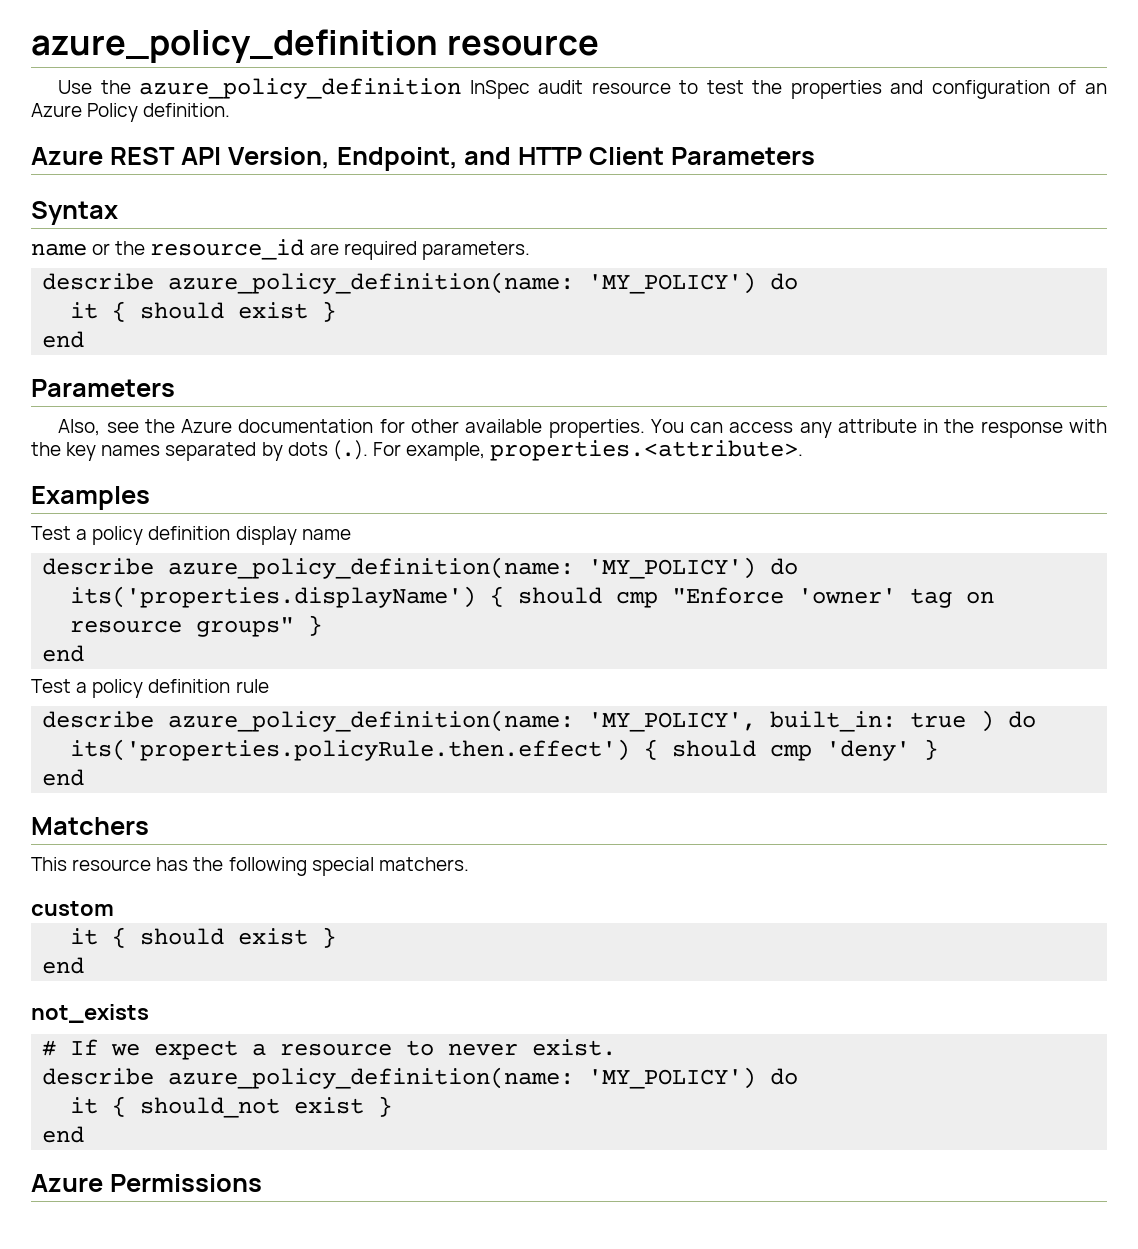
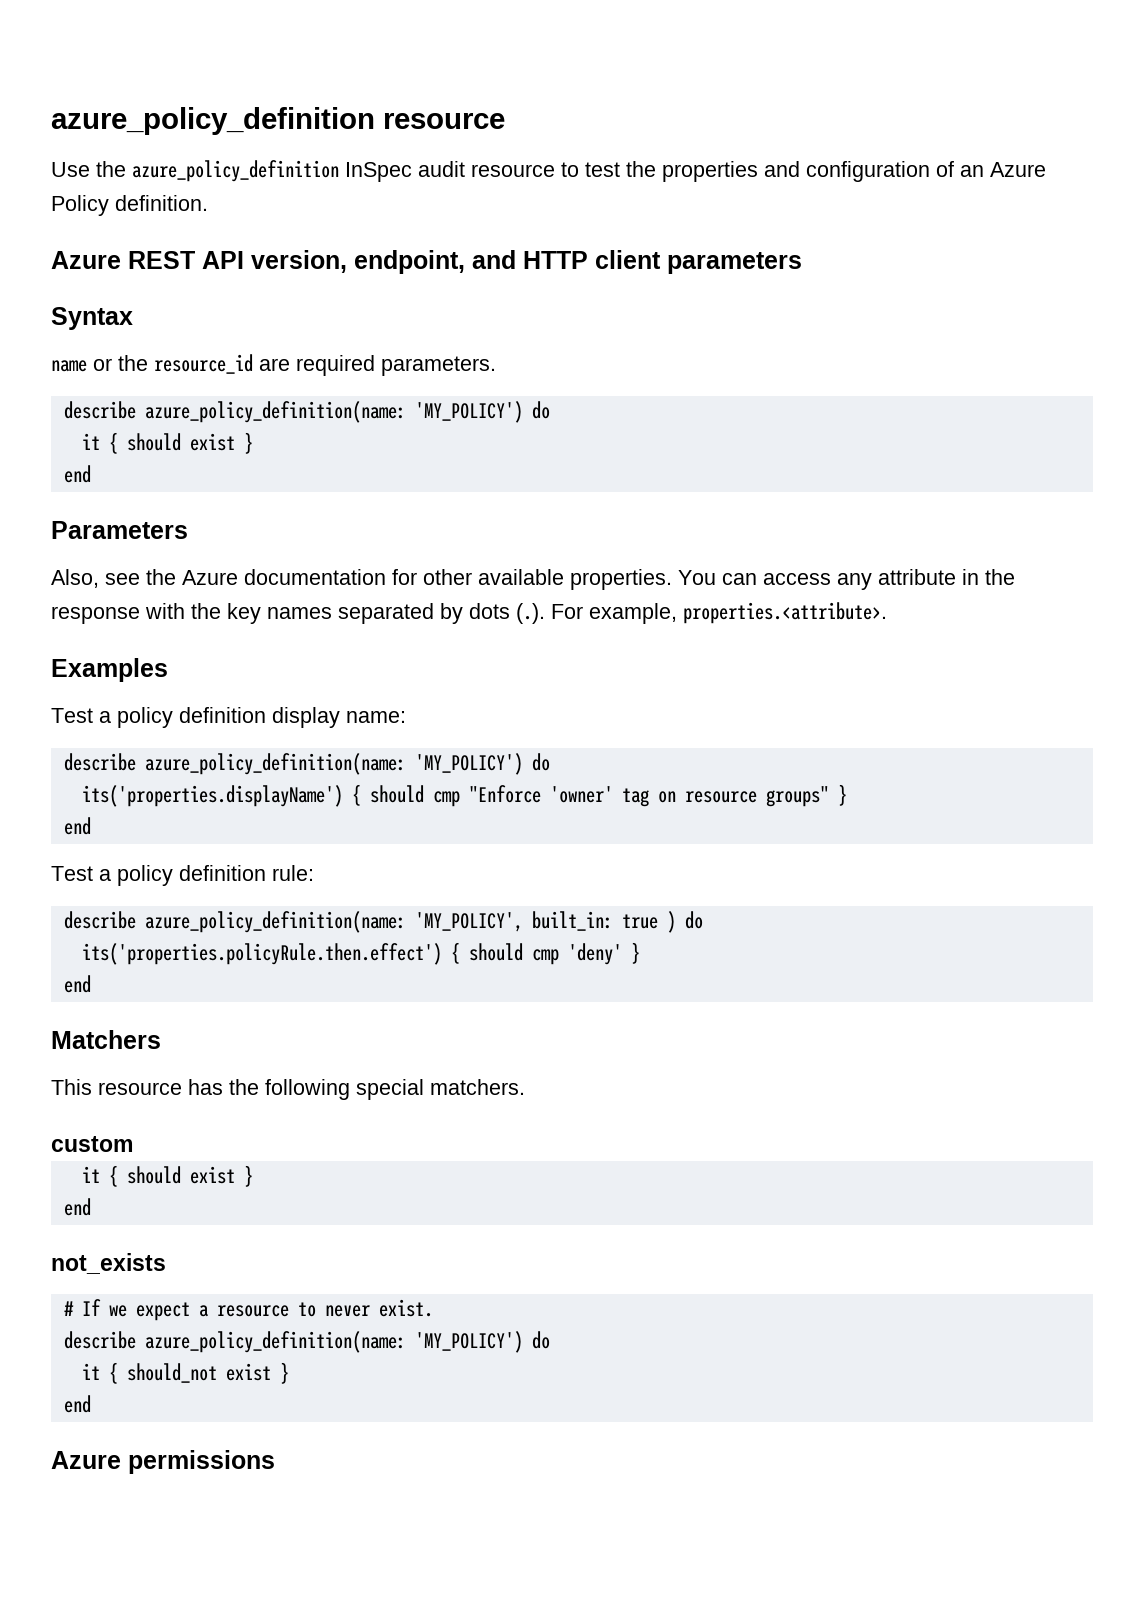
[227,147,816,171] Version, Endpoint, and HTTP Client Parameters -> [251,250,802,274] version, endpoint, and HTTP client parameters
[301,529,351,540] name -> [346,711,406,723] name:
[235,679,269,693] rule -> [272,865,314,881] rule:
[109,1174,262,1192] Permissions -> [128,1450,275,1474] permissions

